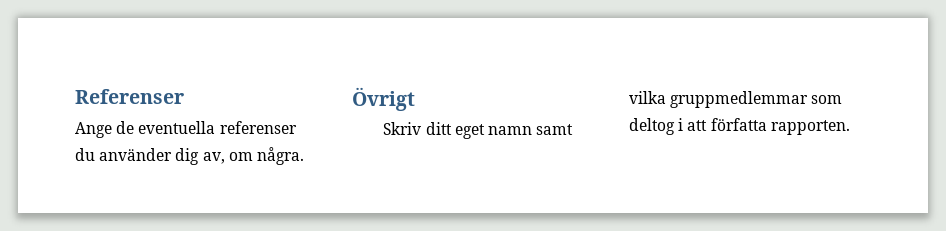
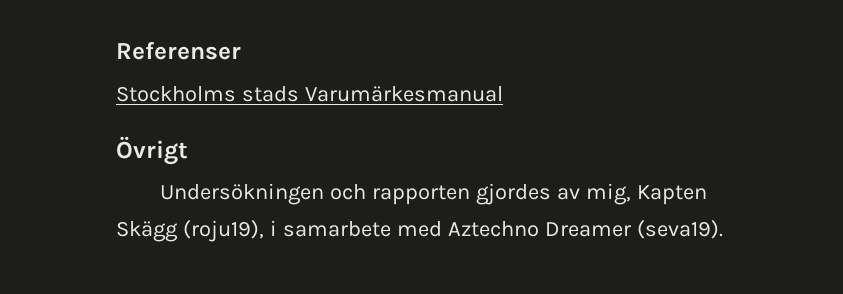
[75,121,297,138] [75,147,304,165] [352,87,415,111] [383,122,574,139] [629,91,843,108] [629,118,850,135] Ange de eventuella referenser du använder dig av, om några. // Övrigt // Skriv ditt eget namn samt vilka gruppmedlemmar som deltog i att författa rapporten. -> [116,86,503,102] [116,136,188,165] [160,183,708,205] [116,220,723,242] Stockholms stads Varumärkesmanual // Övrigt // Undersökningen och rapporten gjordes av mig, Kapten Skägg (roju19), i samarbete med Aztechno Dreamer (seva19).

